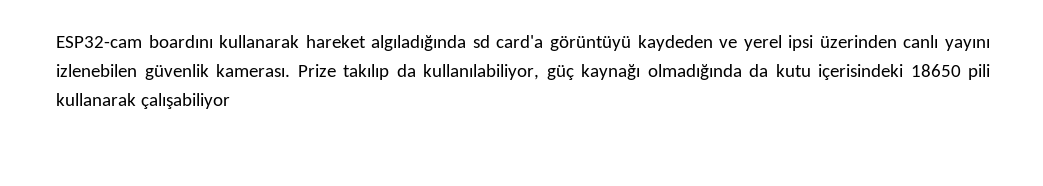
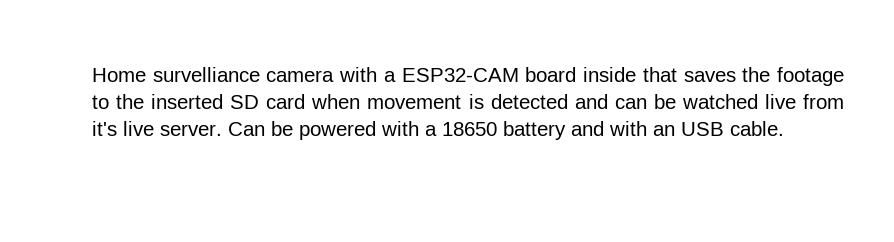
[56,35,990,51] [56,64,990,80] [56,93,230,109] ESP32-cam boardını kullanarak hareket algıladığında sd card'a görüntüyü kaydeden ve yerel ipsi üzerinden canlı yayını izlenebilen güvenlik kamerası. Prize takılıp da kullanılabiliyor, güç kaynağı olmadığında da kutu içerisindeki 18650 pili kullanarak çalışabiliyor -> [92,67,845,86] [92,94,844,109] [92,121,784,140] Home survelliance camera with a ESP32-CAM board inside that saves the footage to the inserted SD card when movement is detected and can be watched live from it's live server. Can be powered with a 18650 battery and with an USB cable.

